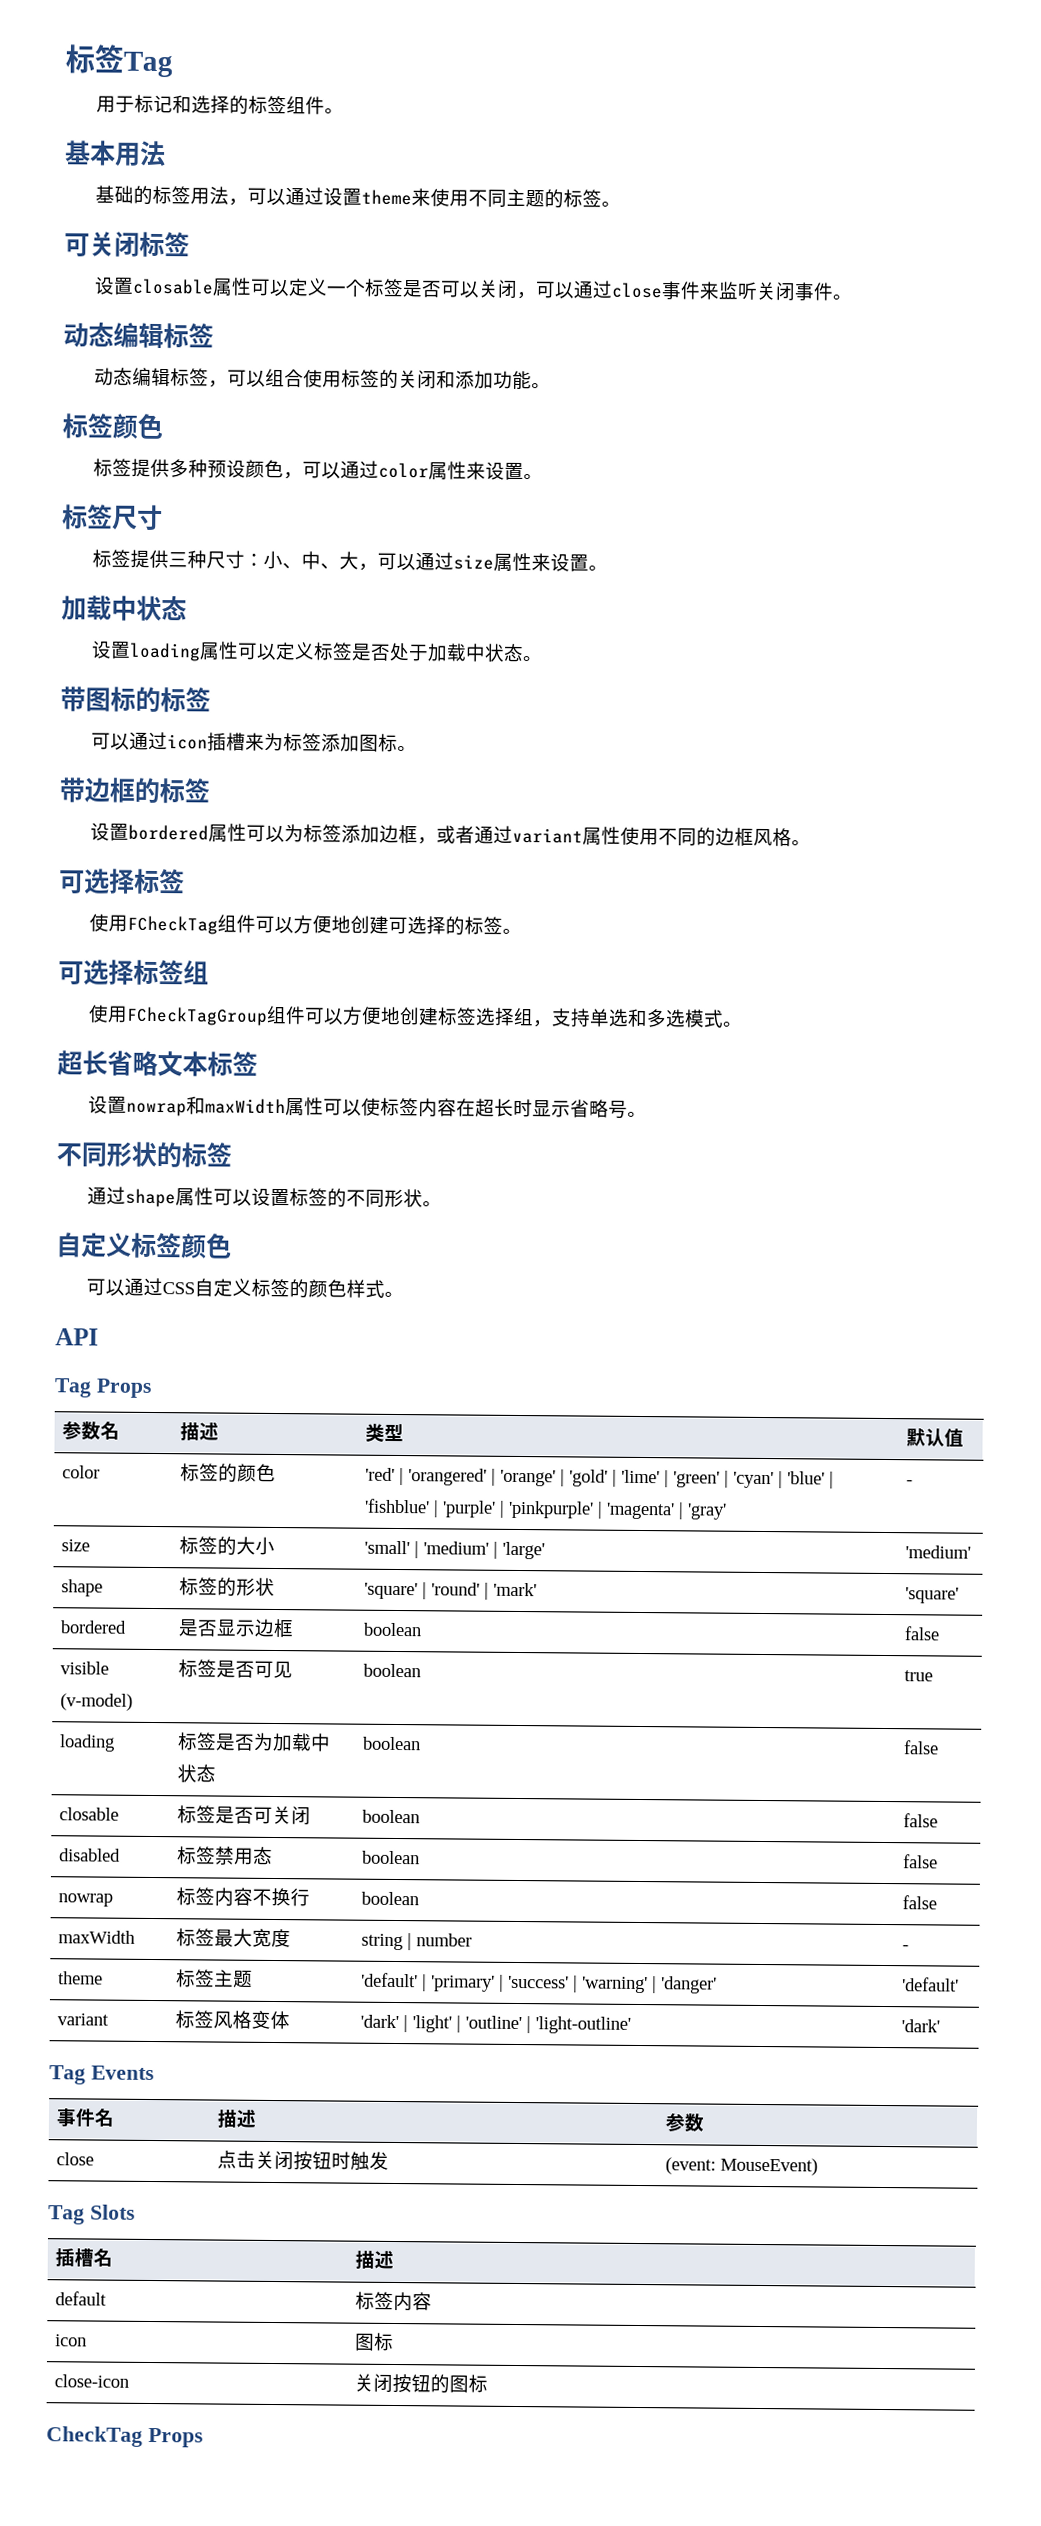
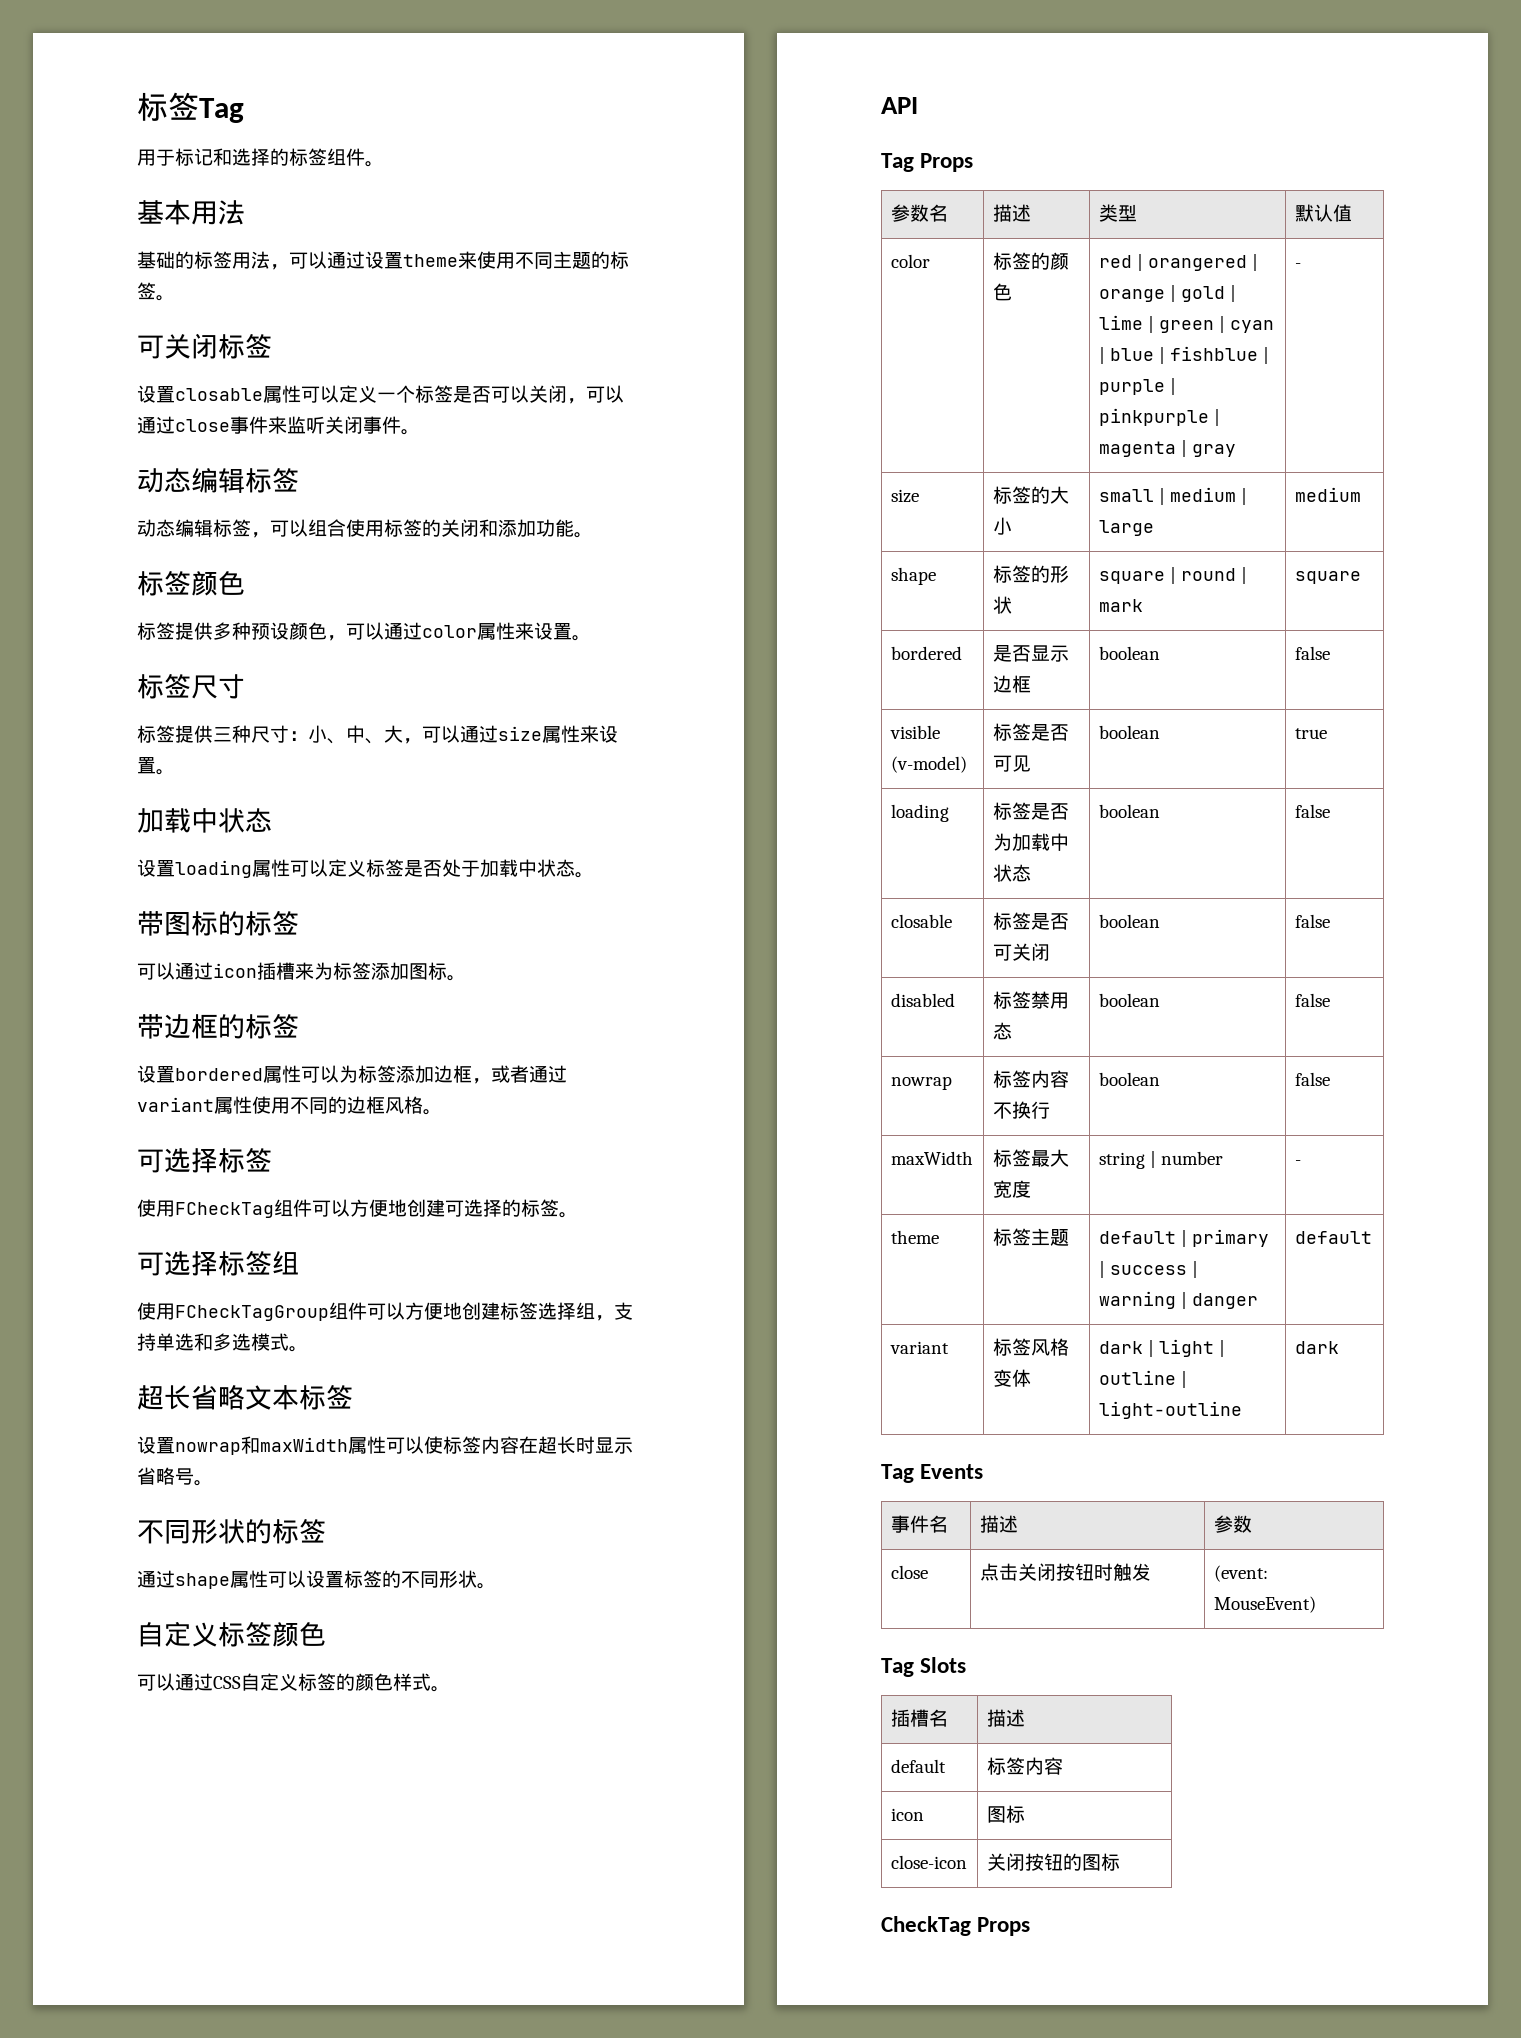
[364,1467,834,1489] [363,1498,727,1520] 'red' | 'orangered' | 'orange' | 'gold' | 'lime' | 'green' | 'cyan' | 'blue' | 'fishblue' | 'purple' | 'pinkpurple' | 'magenta' | 'gray' -> [1098,254,1259,271] [1098,285,1237,302] [1098,315,1275,333] [1098,346,1270,364] [1098,378,1177,395] [1098,408,1221,426] [1098,440,1237,457] red | orangered | orange | gold | lime | green | cyan | blue | fishblue | purple | pinkpurple | magenta | gray
[363,1540,545,1560] [904,1545,971,1559] [60,1579,103,1597] [178,1577,275,1597] [363,1582,537,1600] [904,1587,959,1604] 'small' | 'medium' | 'large' | 'medium' // shape | 标签的形状 | 'square' | 'round' | 'mark' | 'square' -> [1098,487,1248,505] [1098,520,1154,536] [1294,487,1361,502] [890,567,936,585] [992,565,1069,583] [992,596,1012,614] [1098,567,1248,584] [1098,599,1143,612] [1294,571,1361,584] small | medium | large | medium // shape | 标签的形状 | square | round | mark | square
[360,1972,717,1994] [901,1977,959,1992] [56,2013,109,2026] [174,2010,290,2030] [359,2014,631,2034] [900,2019,940,2033] 'default' | 'primary' | 'success' | 'warning' | 'danger' | 'default' // variant | 标签风格变体 | 'dark' | 'light' | 'outline' | 'light-outline' | 'dark' -> [1098,1229,1270,1247] [1098,1261,1199,1278] [1098,1291,1259,1309] [1294,1231,1372,1244] [889,1341,949,1354] [992,1338,1069,1356] [992,1369,1031,1387] [1098,1339,1226,1357] [1098,1370,1188,1388] [1098,1401,1242,1419] [1294,1341,1339,1354] default | primary | success | warning | danger | default // variant | 标签风格变体 | dark | light | outline | light-outline | dark

